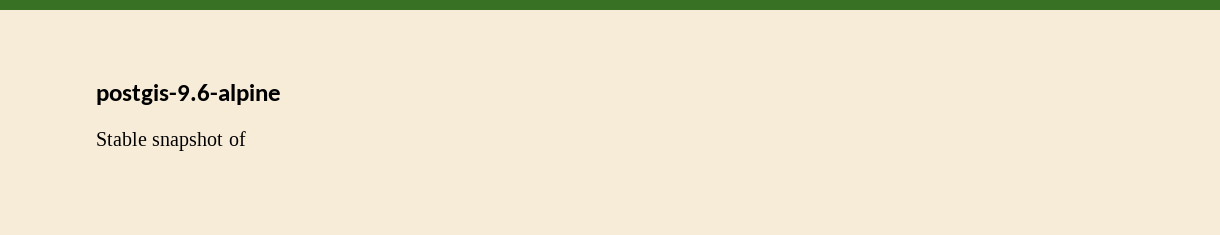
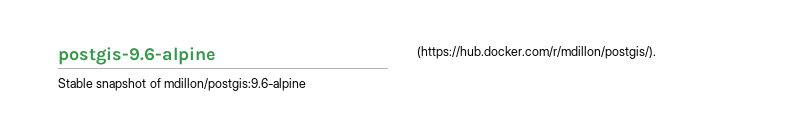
(246, 138) none -> [164,78,307,91] [417,46,656,59] mdillon/postgis:9.6-alpine (https://hub.docker.com/r/mdillon/postgis/).

